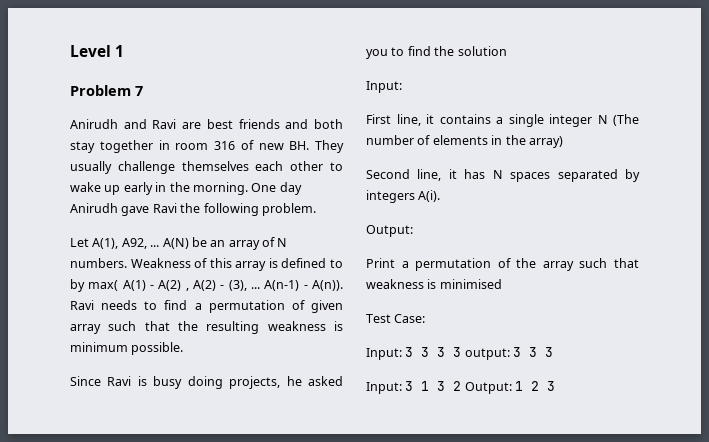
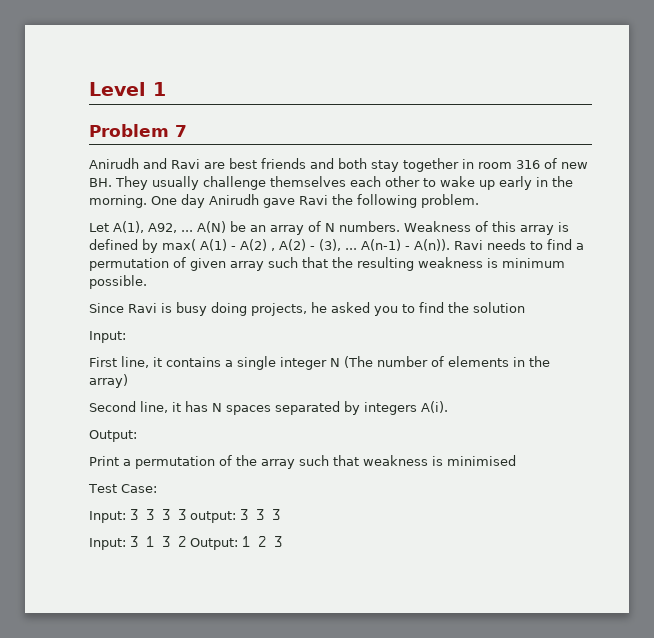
[330,259,343,268] to -> (138, 244) none

